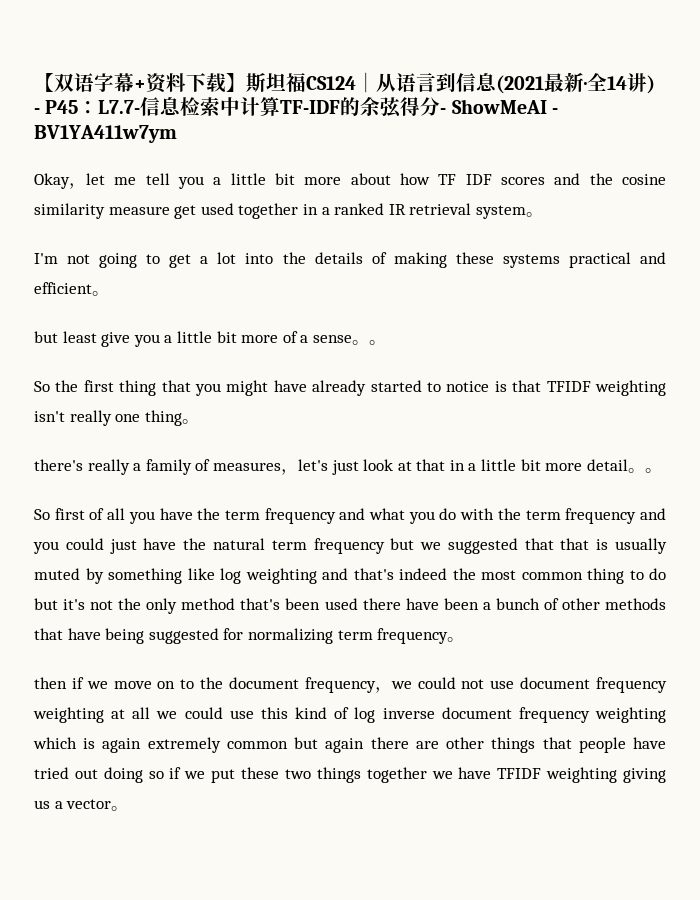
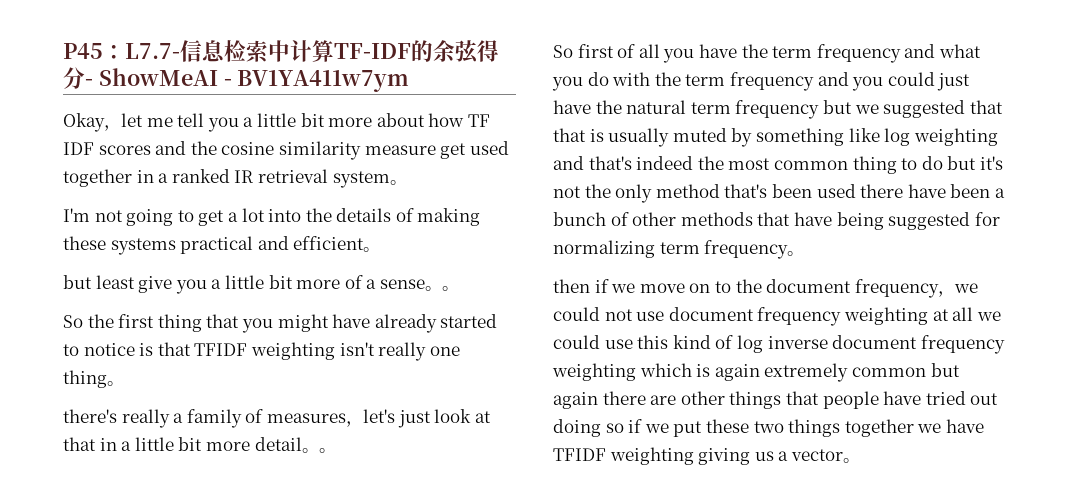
[34,72,655,94] [34,108,40,114] 【双语字幕+资料下载】斯坦福CS124｜从语言到信息(2021最新·全14讲) - -> (63, 51) none

